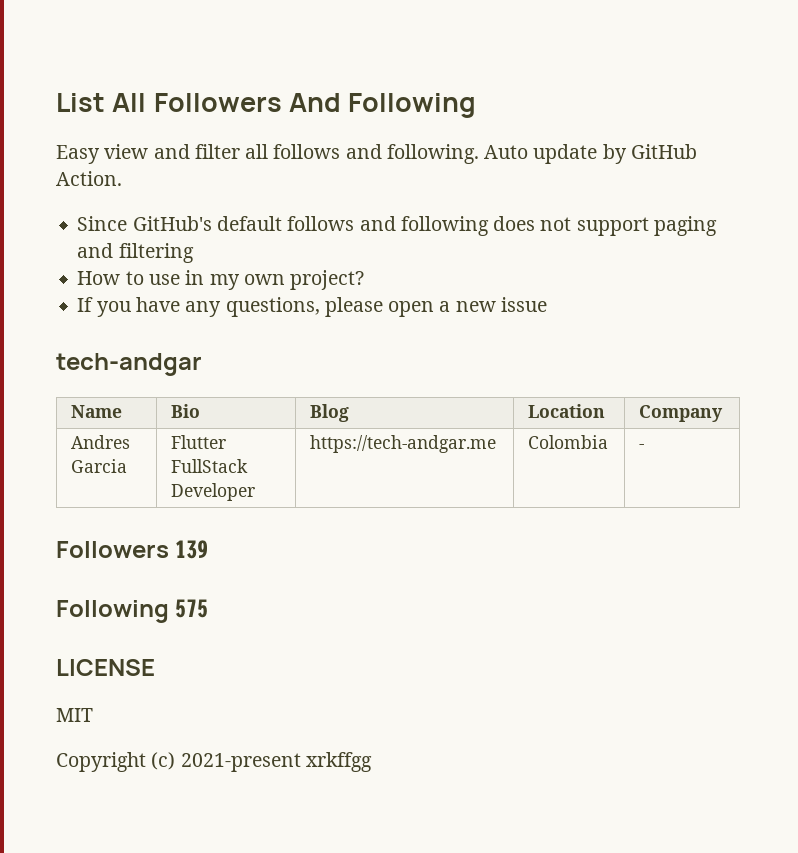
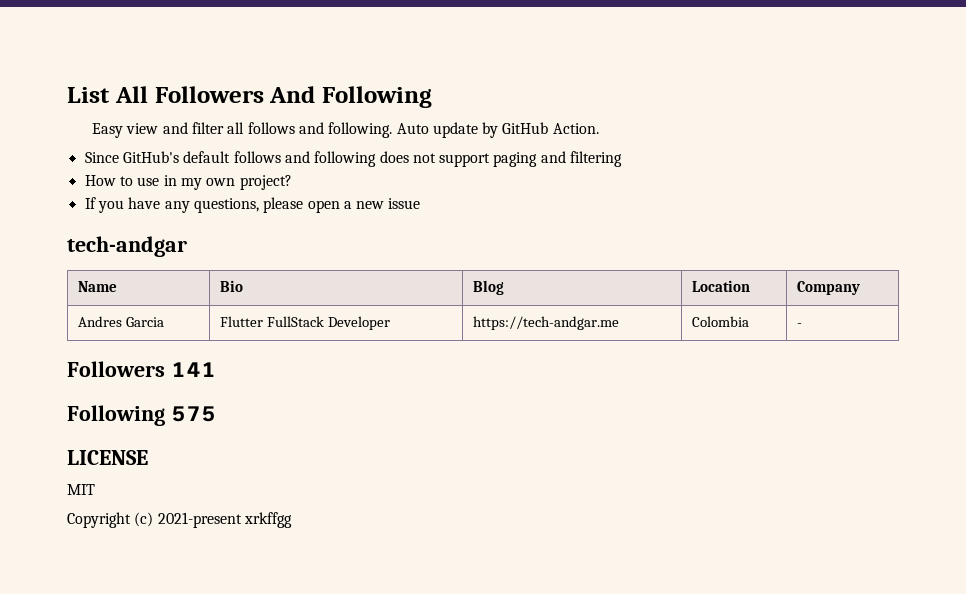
[175,540,209,559] 139 -> [170,362,216,377] 141

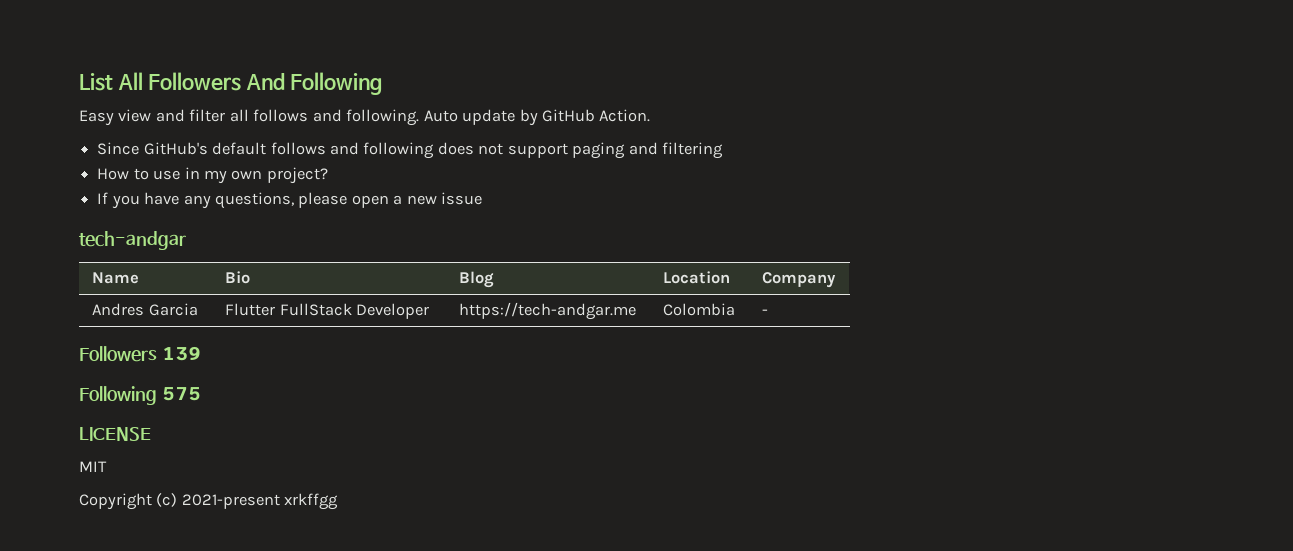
[170,362,216,377] 141 -> [161,346,201,361] 139

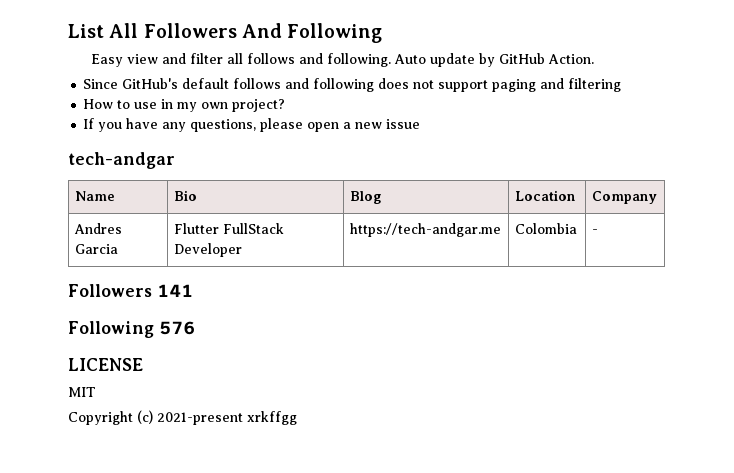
[161,346,201,361] [79,386,201,405] 139 // Following 575 -> [156,284,193,297] [68,321,195,338] 141 // Following 576

